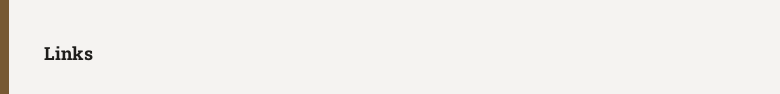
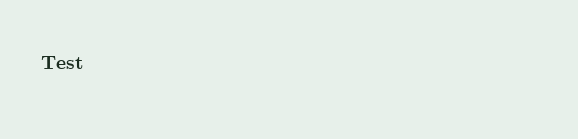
[44,46,93,61] Links -> [41,56,84,69] Test

